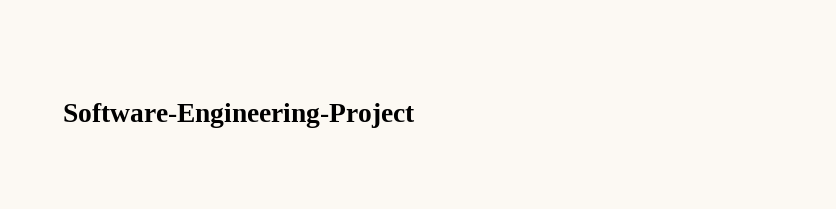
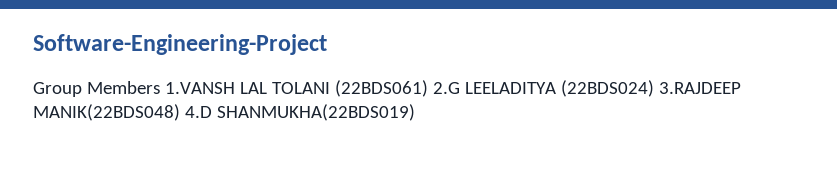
(415, 115) none -> [33,80,741,97] [33,104,415,121] // Group Members 1.VANSH LAL TOLANI (22BDS061) 2.G LEELADITYA (22BDS024) 3.RAJDEEP MANIK(22BDS048) 4.D SHANMUKHA(22BDS019)

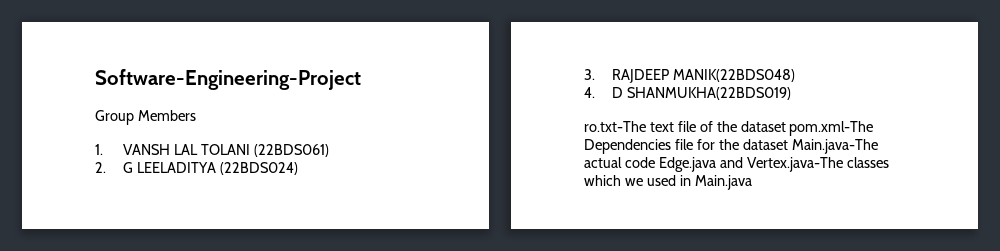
[164,82,235,94] 1.VANSH -> [95,144,171,155] // 1. VANSH
[432,82,460,94] 2.G -> [95,162,134,173] // 2. G
[658,82,741,94] 3.RAJDEEP -> [584,69,670,83] // 3. RAJDEEP
[184,106,212,118] 4.D -> [584,87,624,98] // 4. D
(415, 112) none -> [584,121,874,136] [584,139,878,154] [584,157,889,172] [584,175,752,190] // ro.txt-The text file of the dataset pom.xml-The Dependencies file for the dataset Main.java-The actual code Edge.java and Vertex.java-The classes which we used in Main.java

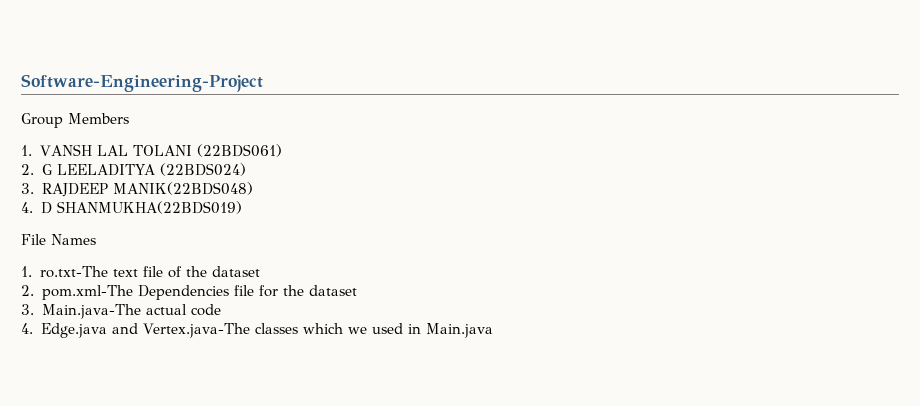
(792, 93) none -> [21,234,96,245] [21,266,32,277] File Names // 1.
(786, 126) none -> [21,285,34,296] // 2.
(788, 144) none -> [21,304,34,315] // 3.
(655, 162) none -> [21,323,33,334] // 4.

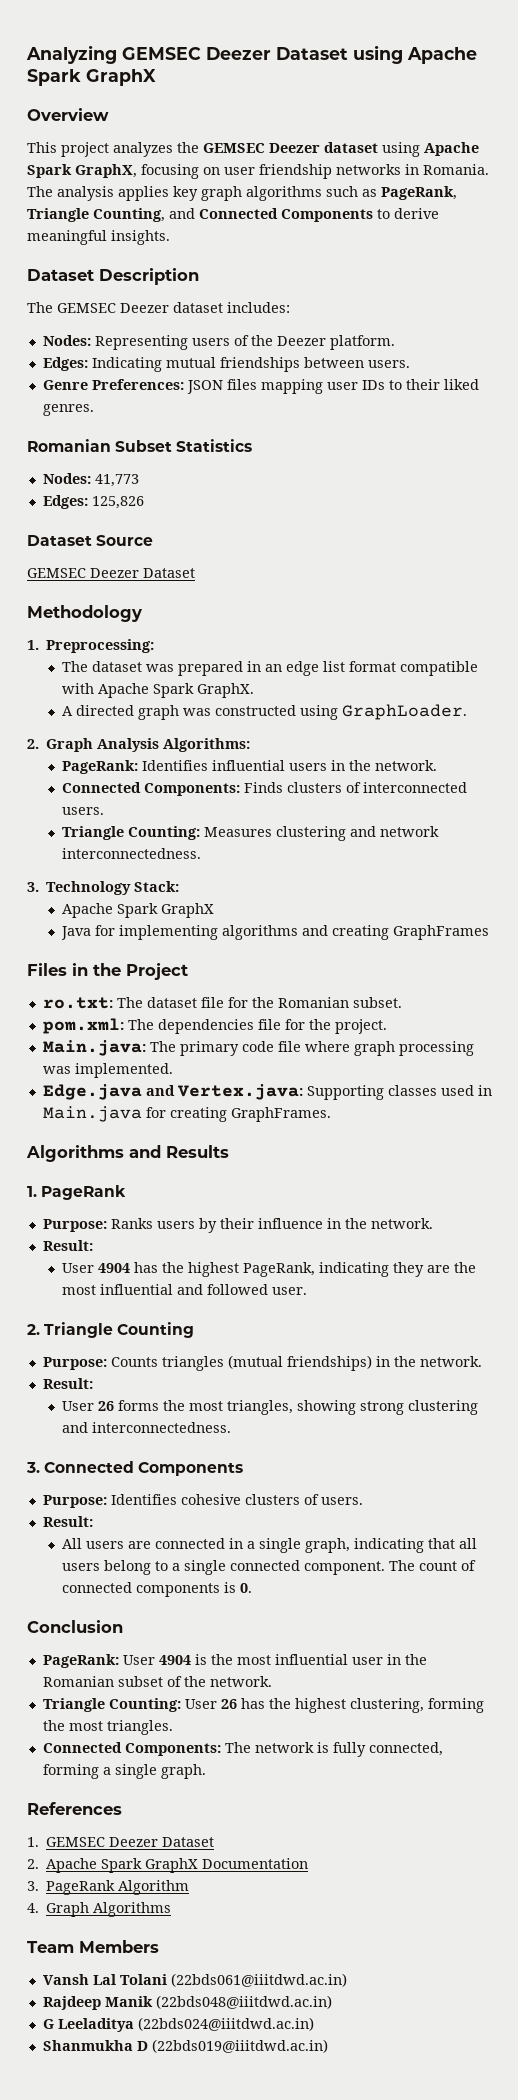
[21,74,263,92] [21,113,129,128] [21,144,283,157] [21,163,247,176] [21,182,253,197] [21,201,242,214] [21,234,96,245] [21,266,261,278] [21,285,357,300] [21,304,221,319] [21,323,494,338] Software-Engineering-Project // Group Members // 1. VANSH LAL TOLANI (22BDS061) // 2. G LEELADITYA (22BDS024) // 3. RAJDEEP MANIK(22BDS048) // 4. D SHANMUKHA(22BDS019) // File Names // 1. ro.txt-The text file of the dataset // 2. pom.xml-The Dependencies file for the dataset // 3. Main.java-The actual code // 4. Edge.java and Vertex.java-The classes which we used in Main.java -> [26,45,477,64] [27,69,156,86] [27,108,109,121] [27,142,479,157] [27,164,489,179] [27,186,457,201] [27,208,439,222] [27,230,170,245] [27,268,199,285] [27,302,290,313] [42,335,395,350] [42,357,410,372] [42,379,479,394] [42,404,94,416] [27,439,253,452] [42,473,139,487] [42,495,144,509] [27,535,154,546] [27,568,195,578] [27,605,142,622] [27,639,155,653] [61,661,478,676] [61,683,254,698] [61,704,467,720] [27,738,251,752] [61,760,437,774] [61,782,467,796] [61,807,104,815] [61,826,439,841] [61,848,201,859] [27,881,180,895] [61,903,214,918] [60,925,489,940] [27,963,188,980] [42,997,402,1009] [42,1018,387,1034] [42,1040,474,1056] [42,1063,173,1078] [42,1084,492,1100] [42,1106,331,1122] [26,1145,229,1162] [27,1185,127,1200] [42,1218,433,1233] [42,1240,93,1251] [61,1262,476,1277] [61,1284,307,1295] [27,1322,195,1338] [42,1355,482,1371] [42,1378,93,1389] [61,1400,478,1415] [61,1422,231,1433] [26,1461,244,1476] [42,1494,363,1508] [42,1516,93,1527] [61,1538,477,1553] [61,1560,476,1575] [61,1582,252,1597] [27,1620,123,1633] [42,1654,427,1668] [42,1676,272,1687] [42,1698,484,1713] [42,1720,173,1735] [42,1742,443,1757] [42,1764,206,1779] [27,1802,122,1815] [27,1837,215,1847] [27,1858,309,1873] [27,1880,190,1895] [27,1902,172,1917] [27,1940,159,1953] [42,1973,347,1987] [42,1995,332,2010] [42,2017,314,2032] [42,2039,328,2053] Analyzing GEMSEC Deezer Dataset using Apache Spark GraphX // Overview // This project analyzes the GEMSEC Deezer dataset using Apache Spark GraphX, focusing on user friendship networks in Romania. The analysis applies key graph algorithms such as PageRank, Triangle Counting, and Connected Components to derive meaningful insights. // Dataset Description // The GEMSEC Deezer dataset includes: // Nodes: Representing users of the Deezer platform. // Edges: Indicating mutual friendships between users. // Genre Preferences: JSON files mapping user IDs to their liked genres. // Romanian Subset Statistics // Nodes: 41,773 // Edges: 125,826 // Dataset Source // GEMSEC Deezer Dataset // Methodology // 1. Preprocessing: // The dataset was prepared in an edge list format compatible with Apache Spark GraphX. // A directed graph was constructed using GraphLoader. // 2. Graph Analysis Algorithms: // PageRank: Identifies influential users in the network. // Connected Components: Finds clusters of interconnected users. // Triangle Counting: Measures clustering and network interconnectedness. // 3. Technology Stack: // Apache Spark GraphX // Java for implementing algorithms and creating GraphFrames // Files in the Project // ro.txt: The dataset file for the Romanian subset. // pom.xml: The dependencies file for the project. // Main.java: The primary code file where graph processing was implemented. // Edge.java and Vertex.java: Supporting classes used in Main.java for creating GraphFrames. // Algorithms and Results // 1. PageRank // Purpose: Ranks users by their influence in the network. // Result: // User 4904 has the highest PageRank, indicating they are the most influential and followed user. // 2. Triangle Counting // Purpose: Counts triangles (mutual friendships) in the network. // Result: // User 26 forms the most triangles, showing strong clustering and interconnectedness. // 3. Connected Components // Purpose: Identifies cohesive clusters of users. // Result: // All users are connected in a single graph, indicating that all users belong to a single connected component. The count of connected components is 0. // Conclusion // PageRank: User 4904 is the most influential user in the Romanian subset of the network. // Triangle Counting: User 26 has the highest clustering, forming the most triangles. // Connected Components: The network is fully connected, forming a single graph. // References // 1. GEMSEC Deezer Dataset // 2. Apache Spark GraphX Documentation // 3. PageRank Algorithm // 4. Graph Algorithms // Team Members // Vansh Lal Tolani (22bds061@iiitdwd.ac.in) // Rajdeep Manik (22bds048@iiitdwd.ac.in) // G Leeladitya (22bds024@iiitdwd.ac.in) // Shanmukha D (22bds019@iiitdwd.ac.in)

